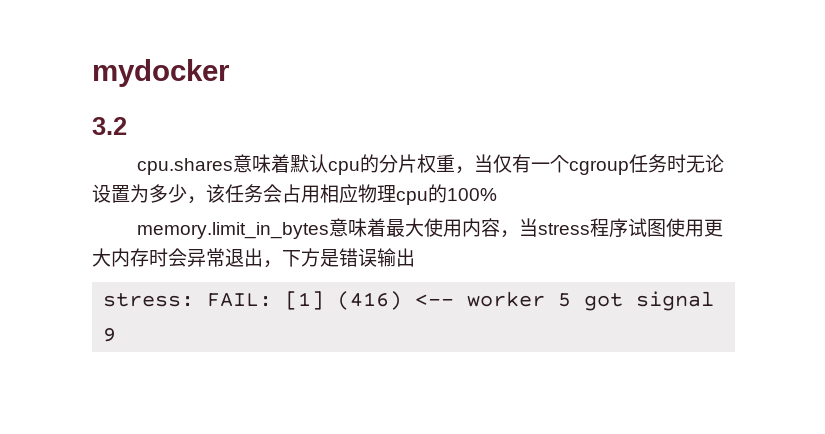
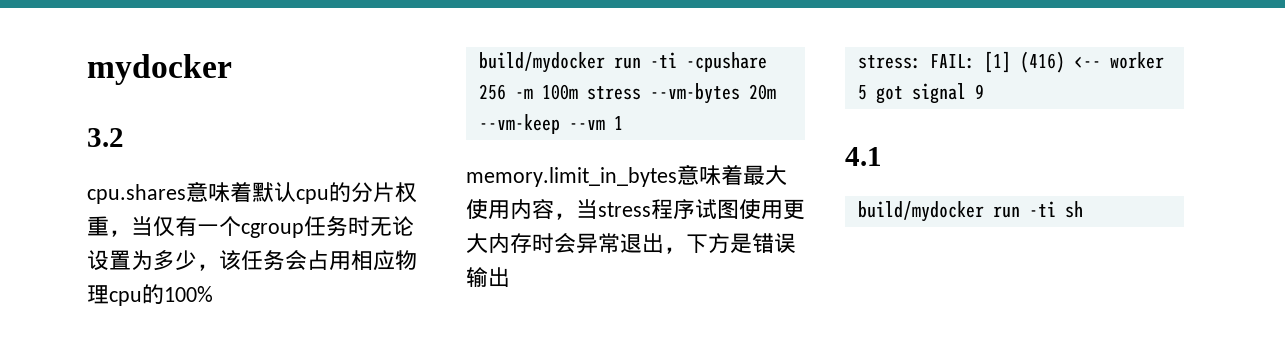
(497, 194) none -> [478,52,767,73] [478,83,776,104] [478,114,623,134] // build/mydocker run -ti -cpushare 256 -m 100m stress --vm-bytes 20m --vm-keep --vm 1
(117, 335) none -> [845,147,882,166] [857,201,1083,222] // 4.1 // build/mydocker run -ti sh

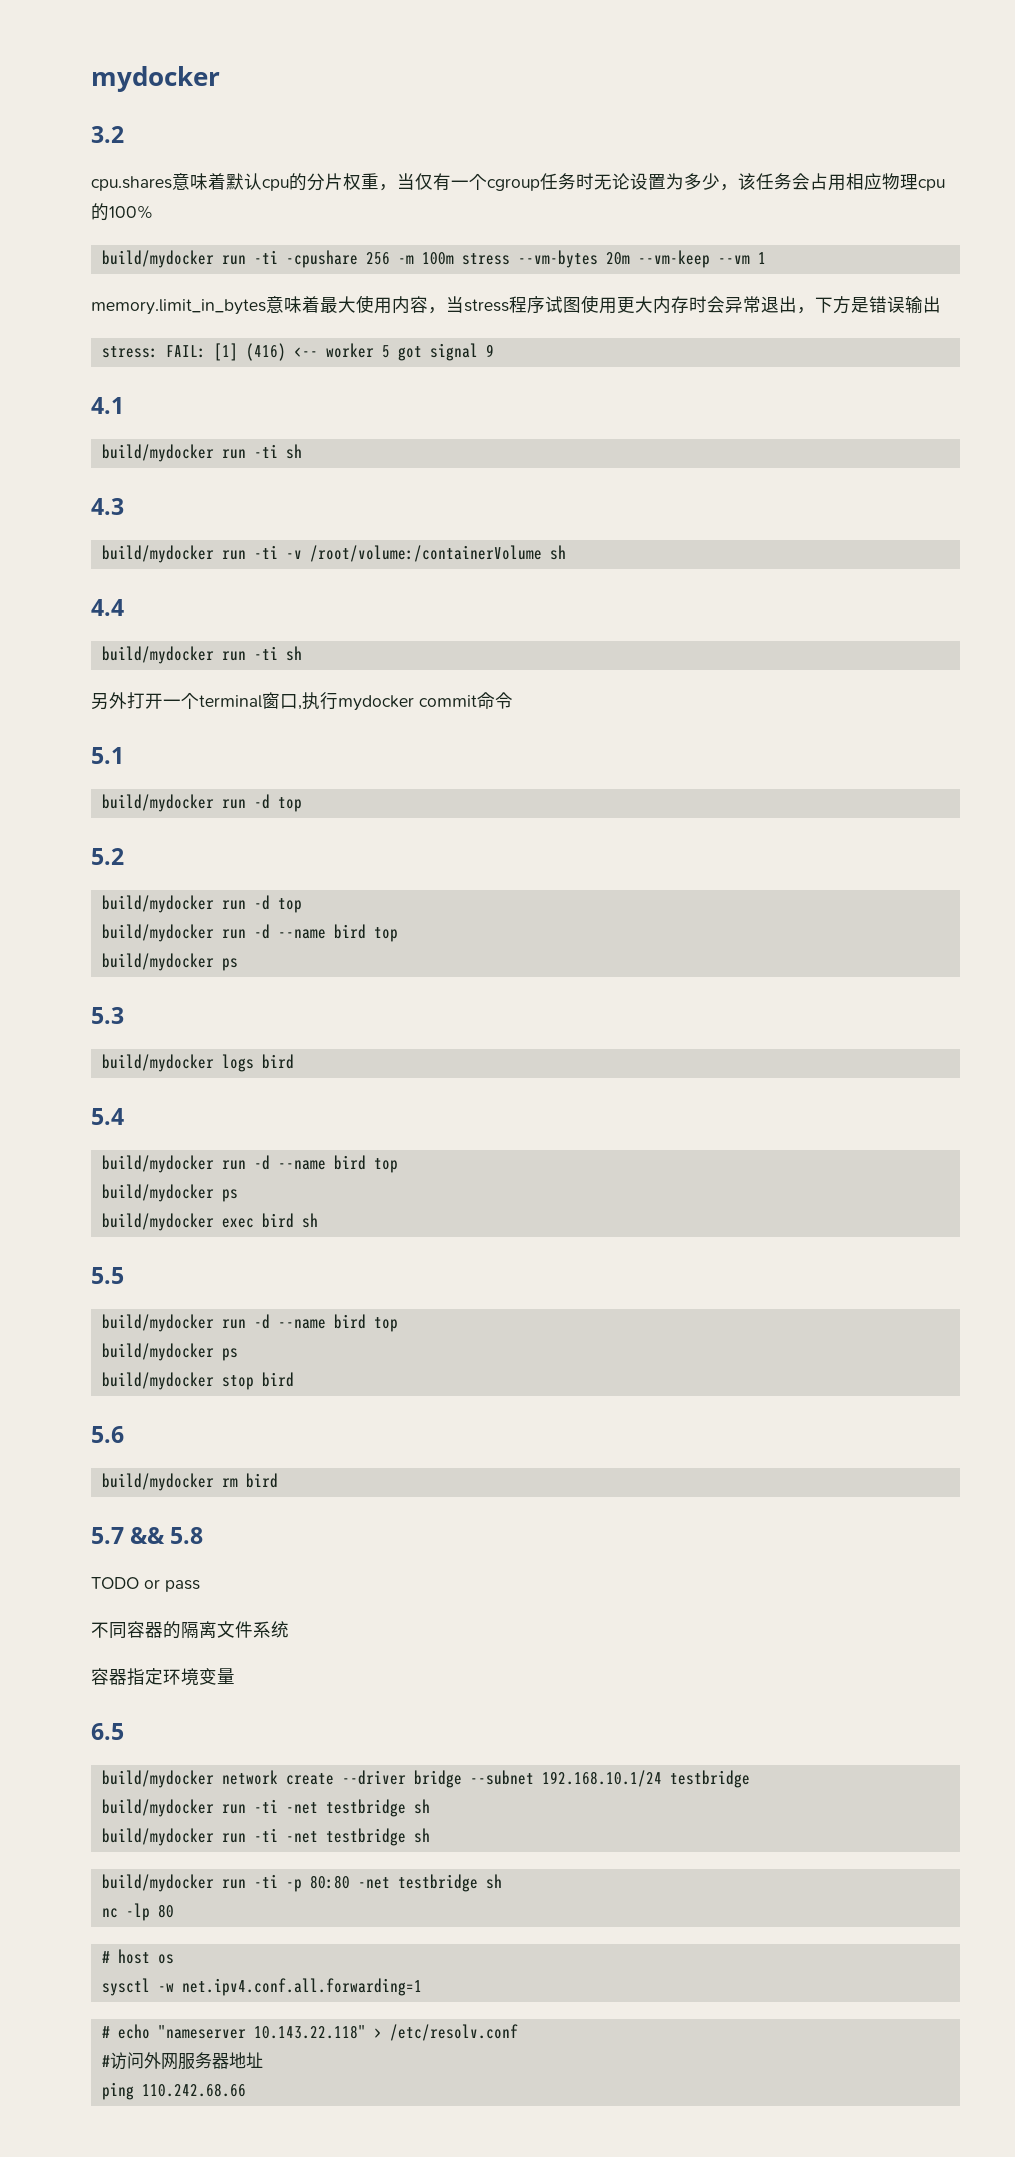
(1083, 209) none -> [91,498,124,515] [101,545,566,563] [91,599,124,616] [101,646,302,664] [91,692,513,711] [91,747,124,764] [101,794,302,812] [91,848,124,865] [101,895,302,913] [101,924,398,942] [101,953,238,971] [91,1007,124,1024] [101,1054,294,1072] [91,1108,124,1125] [101,1155,398,1173] [101,1184,238,1202] [101,1213,318,1231] [91,1267,124,1284] [101,1314,398,1332] [101,1343,238,1361] [101,1372,294,1390] [91,1426,124,1443] [101,1473,278,1491] [91,1527,204,1544] [91,1577,200,1592] [91,1621,289,1639] [91,1668,235,1686] [91,1723,124,1740] [101,1770,750,1788] [101,1799,430,1817] [101,1828,430,1846] [101,1874,502,1892] [101,1903,174,1921] [101,1949,174,1964] [101,1978,422,1996] [101,2024,518,2041] [101,2052,263,2070] [101,2082,246,2100] // 4.3 // build/mydocker run -ti -v /root/volume:/containerVolume sh // 4.4 // build/mydocker run -ti sh // 另外打开一个terminal窗口,执行mydocker commit命令 // 5.1 // build/mydocker run -d top // 5.2 // build/mydocker run -d top // build/mydocker run -d --name bird top // build/mydocker ps // 5.3 // build/mydocker logs bird // 5.4 // build/mydocker run -d --name bird top // build/mydocker ps // build/mydocker exec bird sh // 5.5 // build/mydocker run -d --name bird top // build/mydocker ps // build/mydocker stop bird // 5.6 // build/mydocker rm bird // 5.7 && 5.8 // TODO or pass // 不同容器的隔离文件系统 // 容器指定环境变量 // 6.5 // build/mydocker network create --driver bridge --subnet 192.168.10.1/24 testbridge // build/mydocker run -ti -net testbridge sh // build/mydocker run -ti -net testbridge sh // build/mydocker run -ti -p 80:80 -net testbridge sh // nc -lp 80 // # host os // sysctl -w net.ipv4.conf.all.forwarding=1 // # echo "nameserver 10.143.22.118" > /etc/resolv.conf // #访问外网服务器地址 // ping 110.242.68.66

